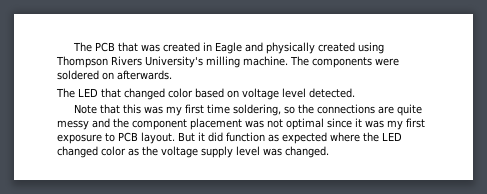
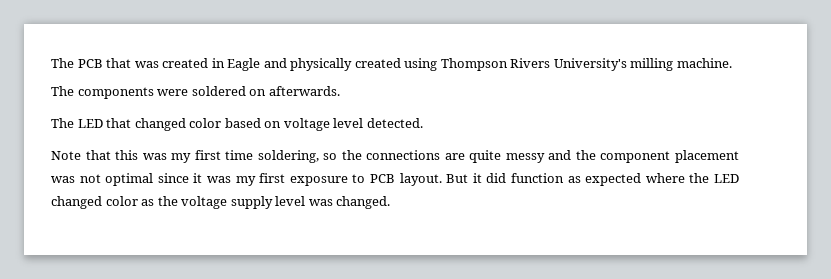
(288, 61) none -> (732, 63) //

